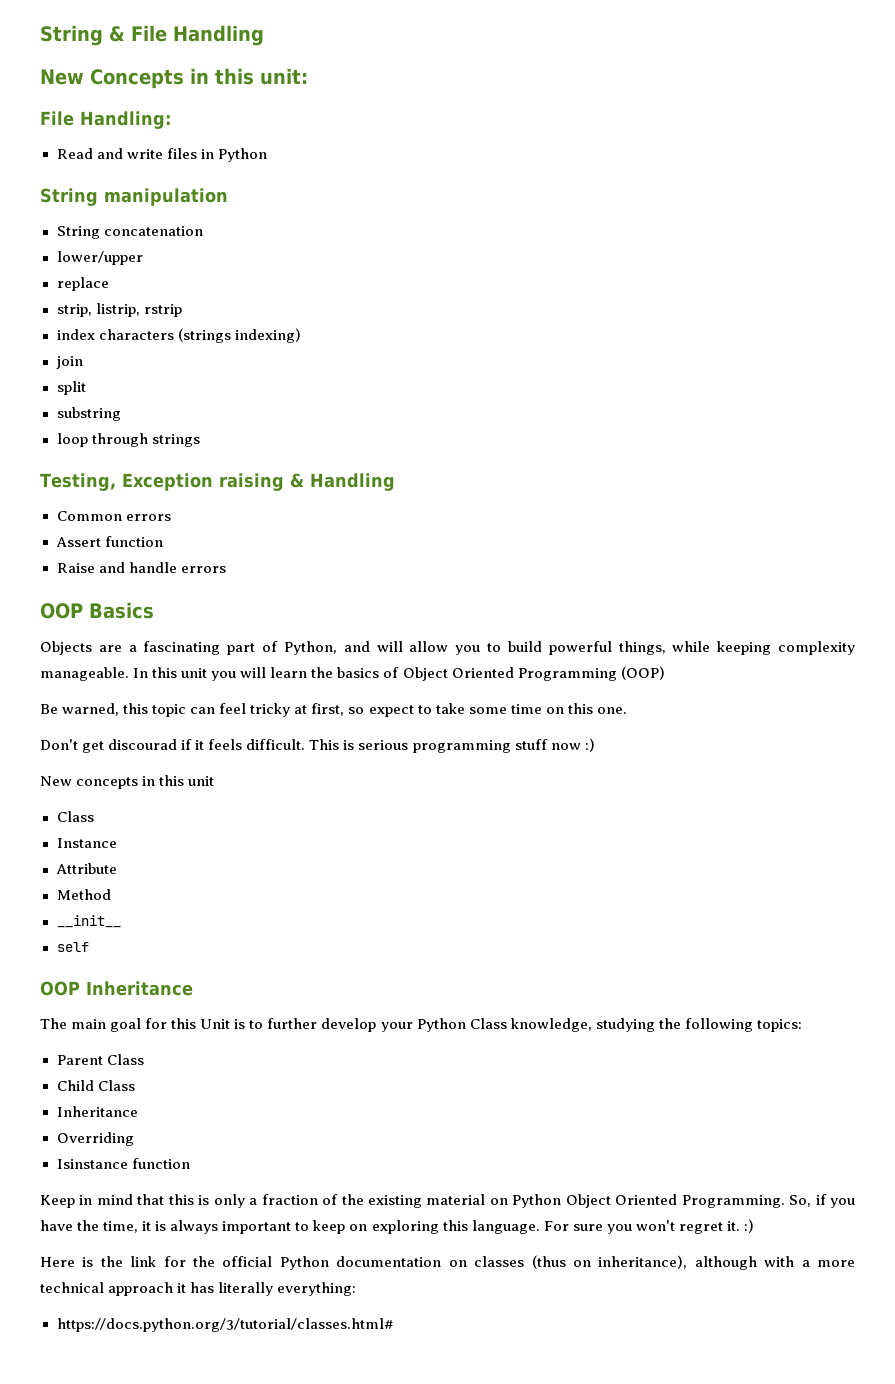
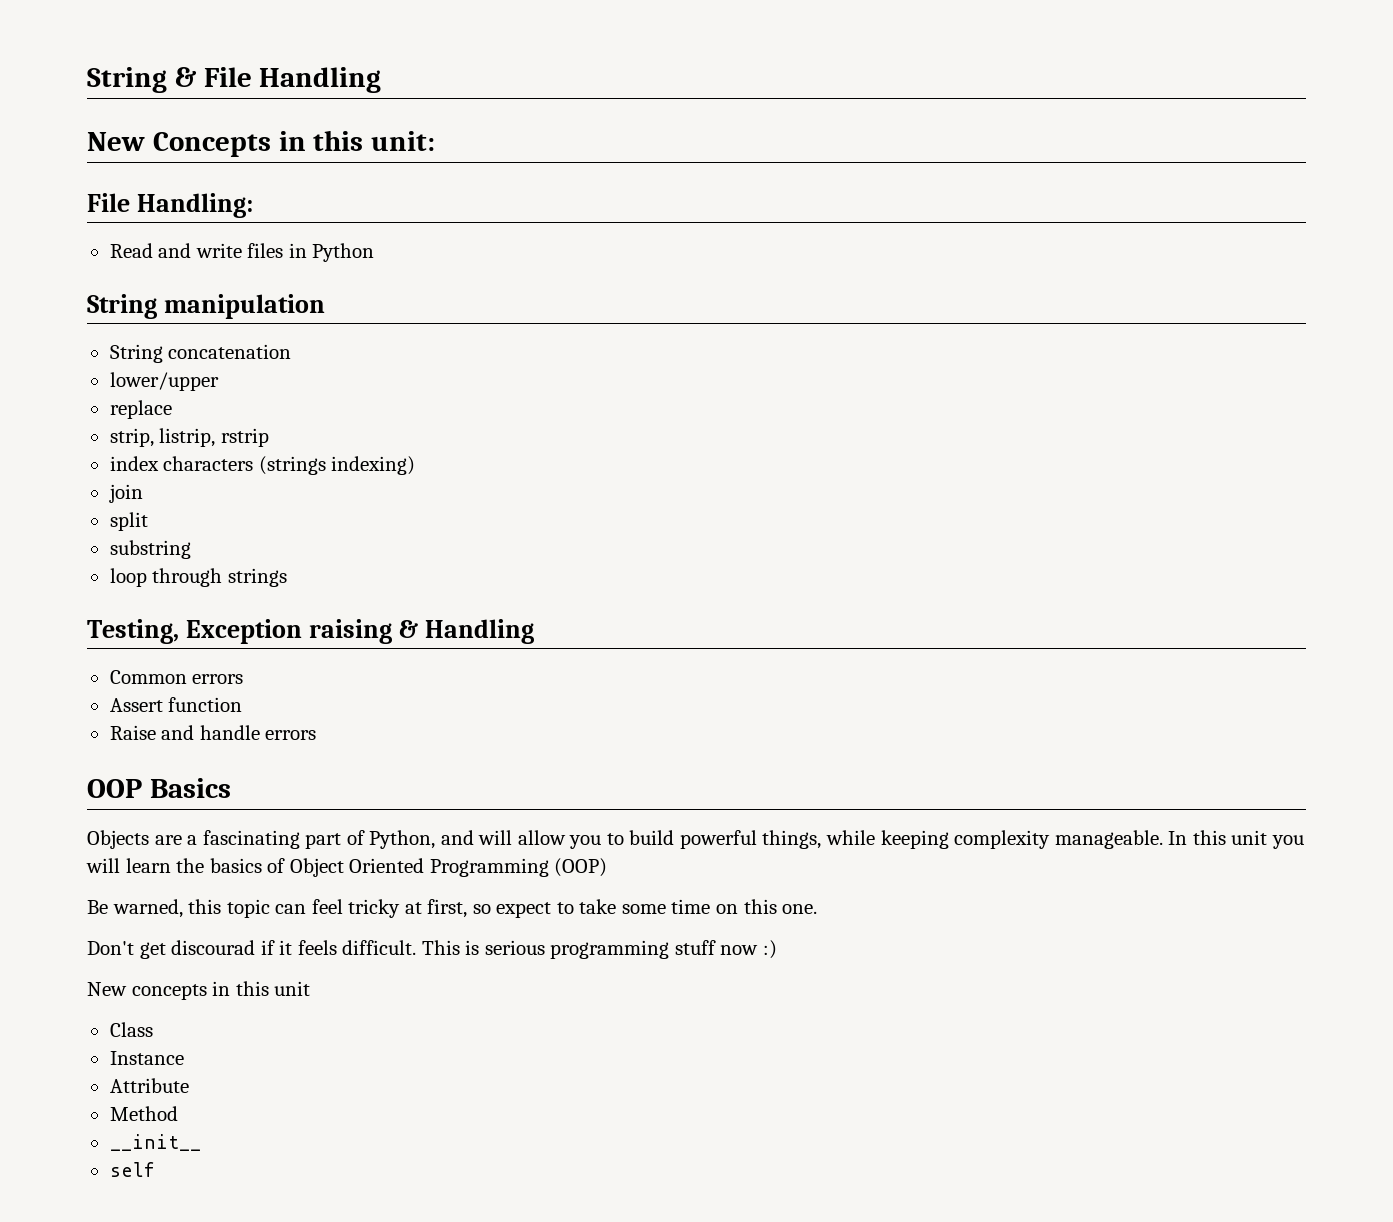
[40,981,193,996] [40,1018,802,1032] [56,1054,144,1065] [56,1080,135,1091] [56,1106,138,1117] [56,1132,134,1146] [56,1158,190,1169] [40,1194,856,1208] [40,1219,754,1234] [40,1255,855,1270] [40,1282,357,1296] [56,1318,394,1332] // OOP Inheritance // The main goal for this Unit is to further develop your Python Class knowledge, studying the following topics: // Parent Class // Child Class // Inheritance // Overriding // Isinstance function // Keep in mind that this is only a fraction of the existing material on Python Object Oriented Programming. So, if you have the time, it is always important to keep on exploring this language. For sure you won't regret it. :) // Here is the link for the official Python documentation on classes (thus on inheritance), although with a more technical approach it has literally everything: // https://docs.python.org/3/tutorial/classes.html# -> (155, 1169) none

